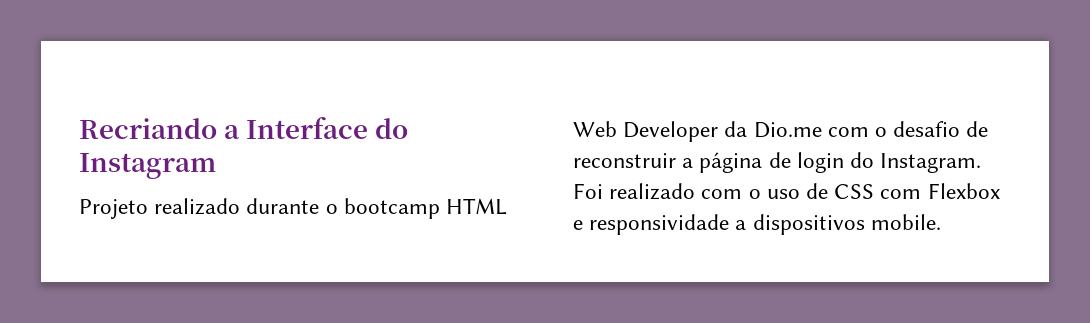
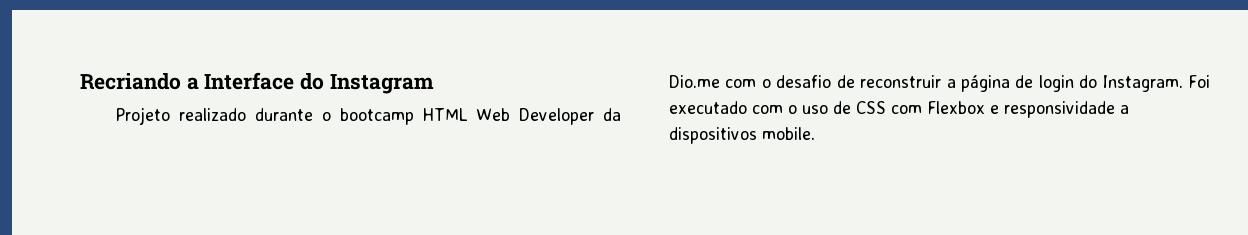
[609,183,696,200] realizado -> [669,101,747,114] executado

